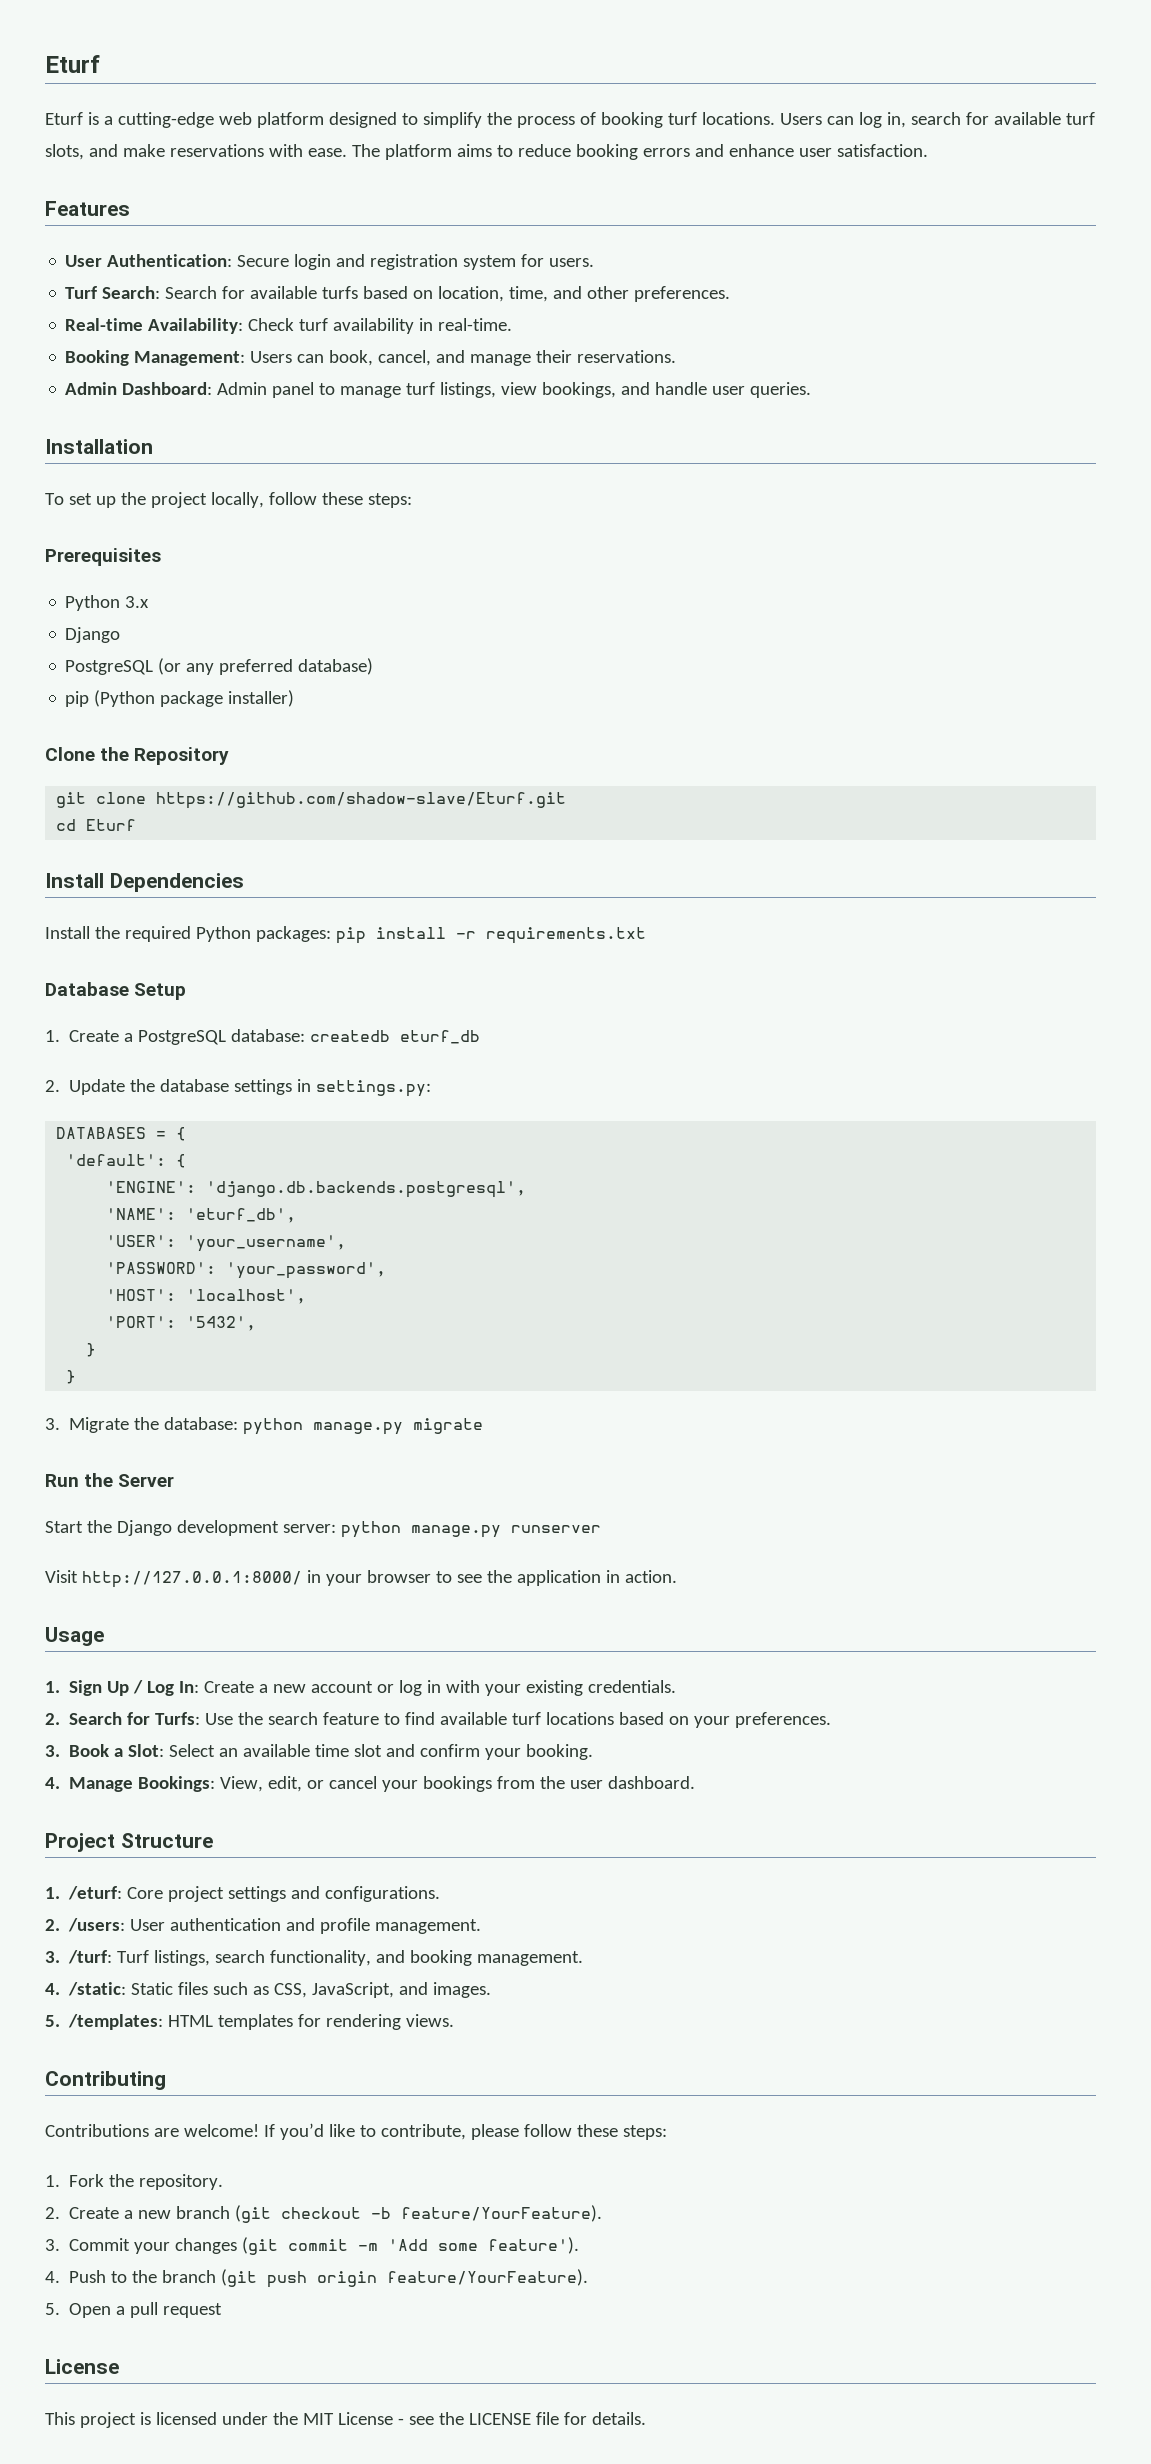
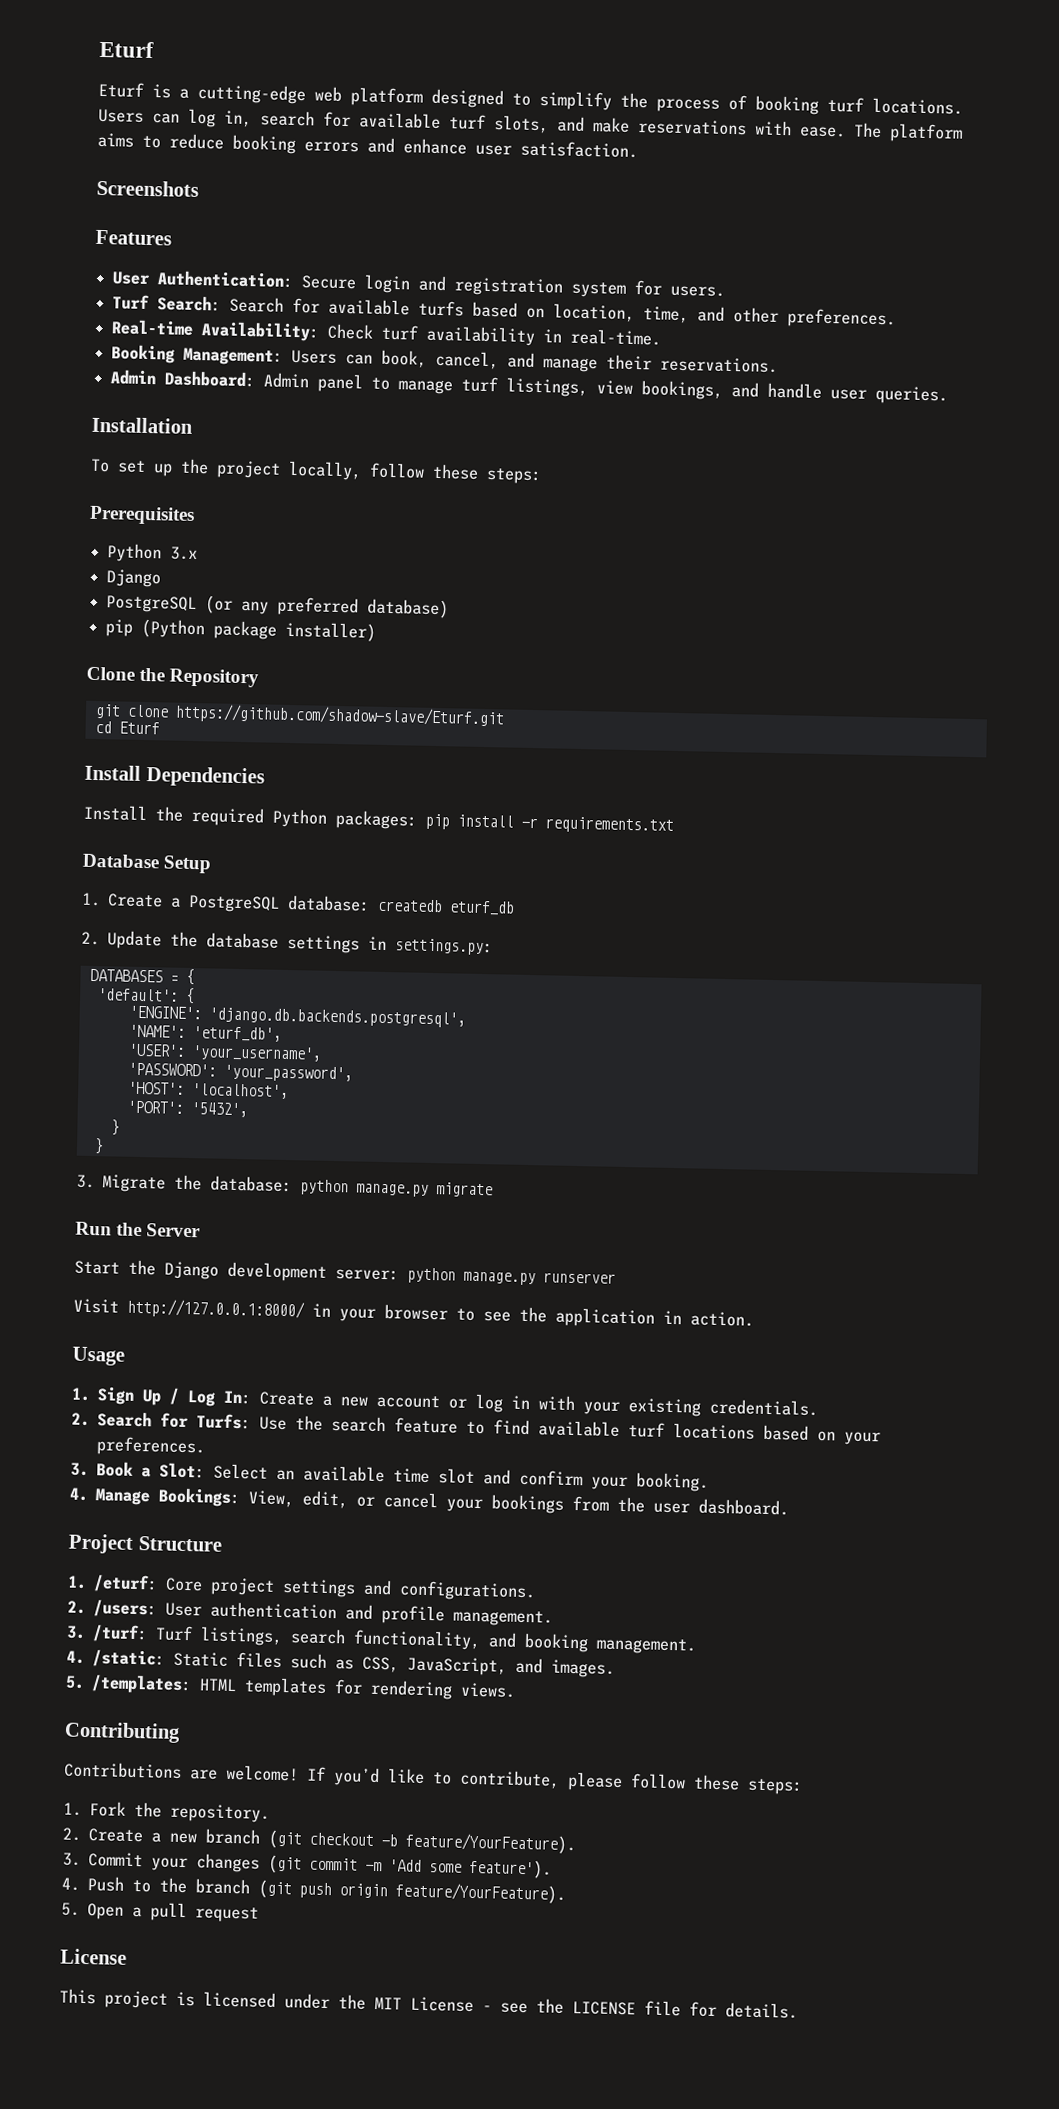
(928, 150) none -> [96,179,199,198] // Screenshots

